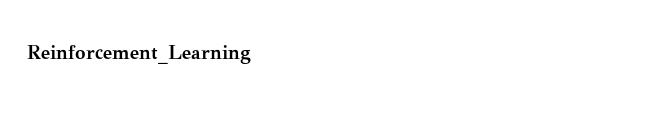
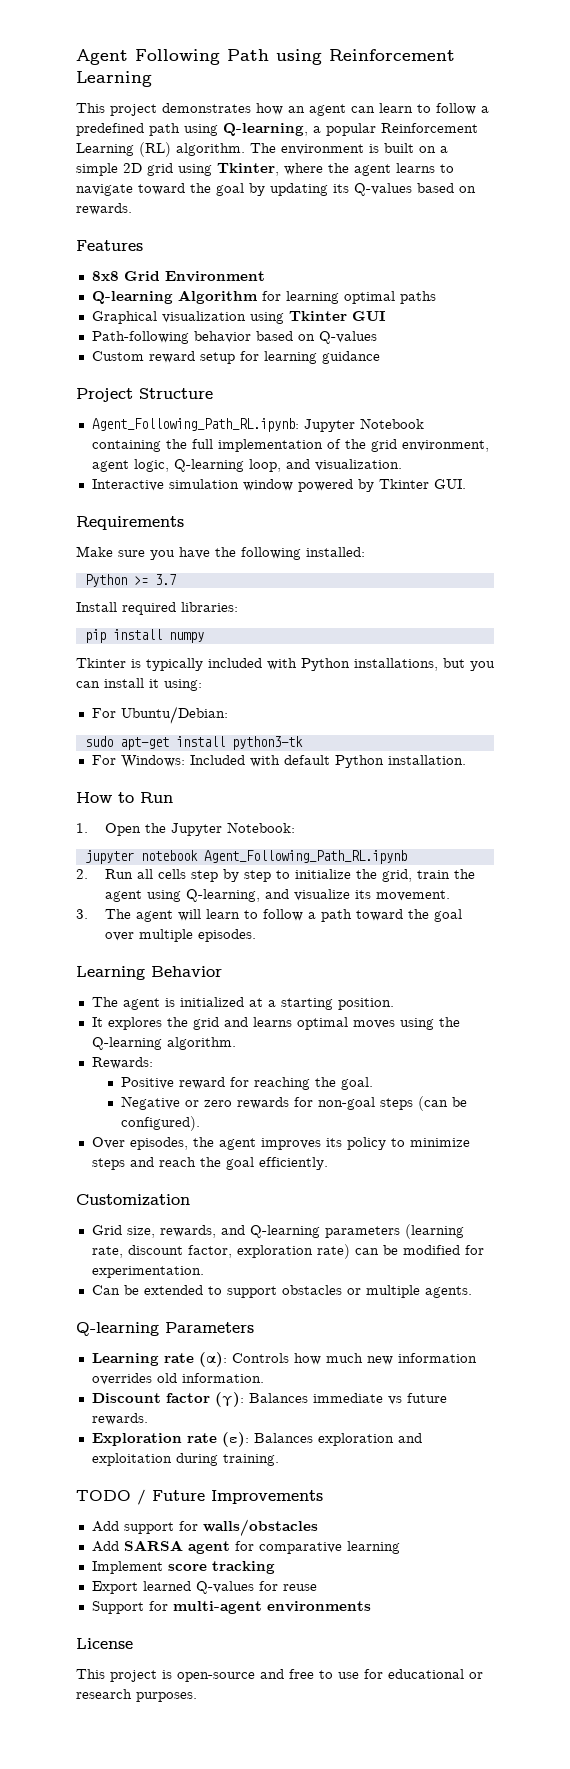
[27,45,251,64] Reinforcement_Learning -> [76,49,455,65] [76,71,152,87] [76,103,489,116] [76,123,478,136] [76,142,448,157] [76,163,454,176] [76,183,476,196] [76,203,132,215] [76,240,143,251] [91,271,265,282] [91,290,436,304] [91,311,386,324] [91,331,377,344] [91,351,380,364] [76,388,213,402] [91,418,424,432] [91,439,489,452] [91,459,402,472] [91,479,466,492] [76,516,184,530] [76,546,365,560] [84,574,176,587] [76,602,238,615] [84,629,204,643] [76,658,495,671] [76,678,202,691] [91,706,228,724] [84,736,303,750] [91,755,466,768] [76,792,173,803] [76,822,295,836] [84,850,407,864] [76,869,475,882] [104,889,450,902] [76,909,462,922] [104,929,256,942] [76,966,222,980] [91,997,394,1010] [91,1017,460,1030] [91,1037,236,1050] [91,1057,153,1069] [120,1077,373,1090] [120,1096,467,1111] [120,1116,200,1131] [91,1137,470,1150] [91,1157,328,1170] [76,1194,190,1206] [91,1224,464,1239] [91,1244,484,1259] [91,1266,204,1278] [91,1285,472,1298] [76,1322,254,1336] [91,1352,477,1367] [91,1373,264,1385] [91,1392,447,1407] [91,1413,148,1425] [91,1432,422,1447] [91,1453,279,1466] [76,1489,323,1505] [91,1519,318,1536] [91,1540,400,1554] [91,1561,275,1574] [91,1581,317,1594] [91,1601,371,1614] [76,1638,133,1649] [76,1669,483,1682] [76,1689,197,1702] Agent Following Path using Reinforcement Learning // This project demonstrates how an agent can learn to follow a predefined path using Q-learning, a popular Reinforcement Learning (RL) algorithm. The environment is built on a simple 2D grid using Tkinter, where the agent learns to navigate toward the goal by updating its Q-values based on rewards. // Features // 8x8 Grid Environment // Q-learning Algorithm for learning optimal paths // Graphical visualization using Tkinter GUI // Path-following behavior based on Q-values // Custom reward setup for learning guidance // Project Structure // Agent_Following_Path_RL.ipynb: Jupyter Notebook containing the full implementation of the grid environment, agent logic, Q-learning loop, and visualization. // Interactive simulation window powered by Tkinter GUI. // Requirements // Make sure you have the following installed: // Python >= 3.7 // Install required libraries: // pip install numpy // Tkinter is typically included with Python installations, but you can install it using: // For Ubuntu/Debian: // sudo apt-get install python3-tk // For Windows: Included with default Python installation. // How to Run // 1. Open the Jupyter Notebook: // jupyter notebook Agent_Following_Path_RL.ipynb // 2. Run all cells step by step to initialize the grid, train the agent using Q-learning, and visualize its movement. // 3. The agent will learn to follow a path toward the goal over multiple episodes. // Learning Behavior // The agent is initialized at a starting position. // It explores the grid and learns optimal moves using the Q-learning algorithm. // Rewards: // Positive reward for reaching the goal. // Negative or zero rewards for non-goal steps (can be configured). // Over episodes, the agent improves its policy to minimize steps and reach the goal efficiently. // Customization // Grid size, rewards, and Q-learning parameters (learning rate, discount factor, exploration rate) can be modified for experimentation. // Can be extended to support obstacles or multiple agents. // Q-learning Parameters // Learning rate (α): Controls how much new information overrides old information. // Discount factor (γ): Balances immediate vs future rewards. // Exploration rate (ε): Balances exploration and exploitation during training. // TODO / Future Improvements // Add support for walls/obstacles // Add SARSA agent for comparative learning // Implement score tracking // Export learned Q-values for reuse // Support for multi-agent environments // License // This project is open-source and free to use for educational or research purposes.

